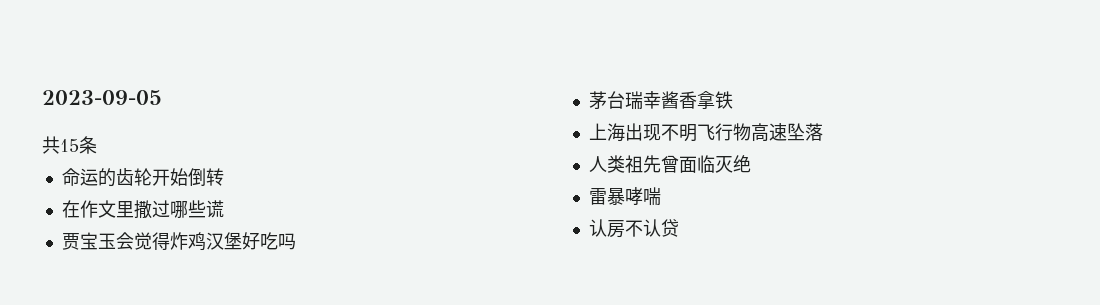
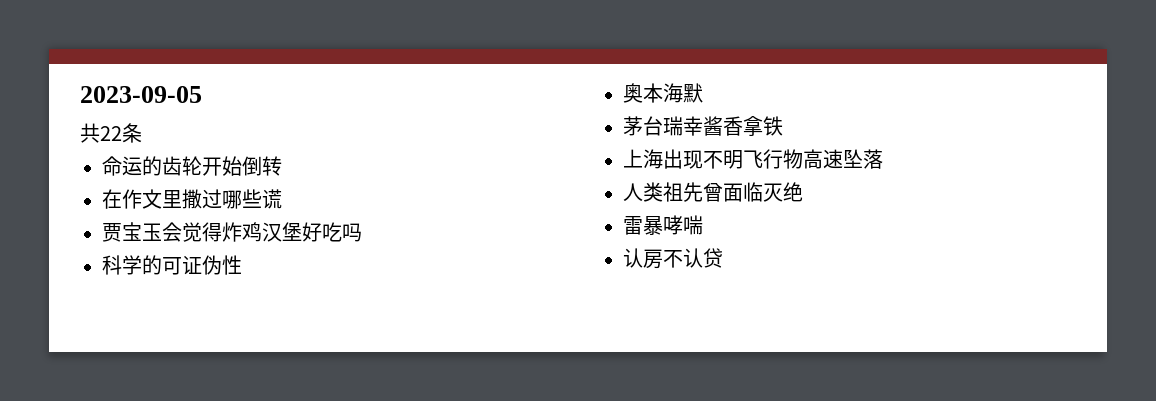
[60,139,79,152] 15 -> [100,126,122,141] 22
(296, 241) none -> [102,255,242,275] [623,83,703,103] // 科学的可证伪性 // 奥本海默

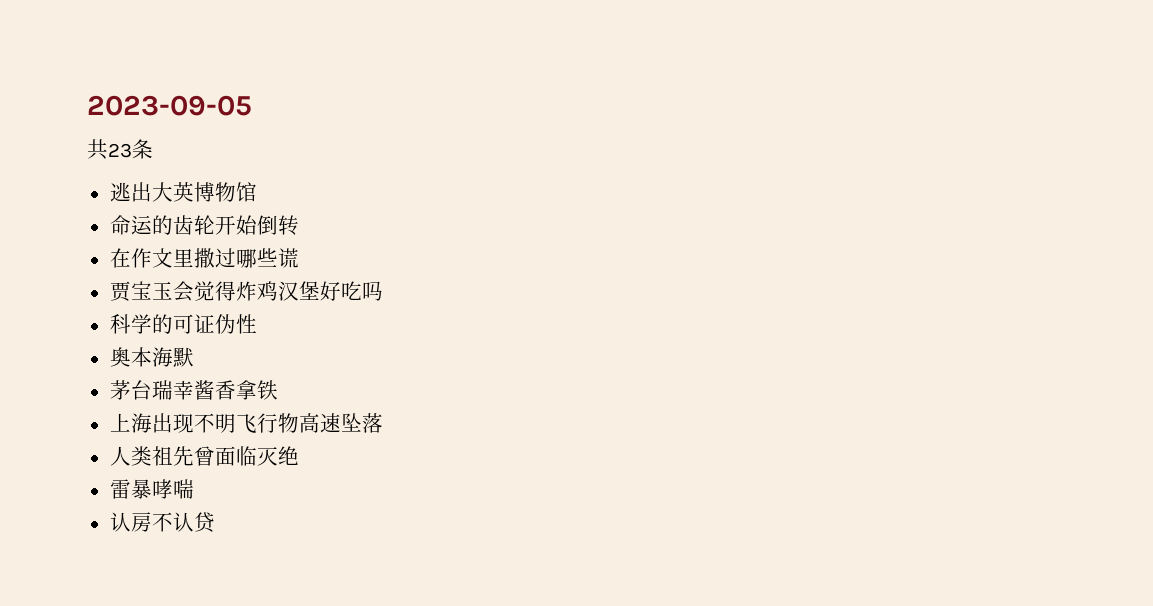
[100,126,122,141] 22 -> [108,143,132,158] 23
(142, 133) none -> [109,182,257,202] // 逃出大英博物馆

